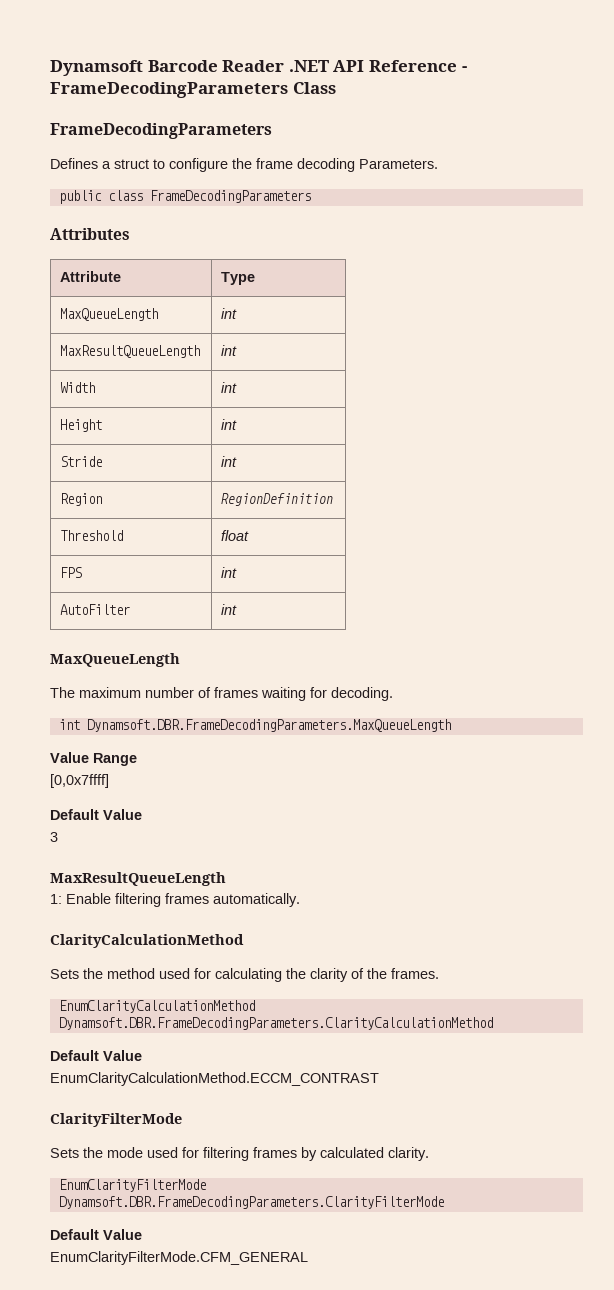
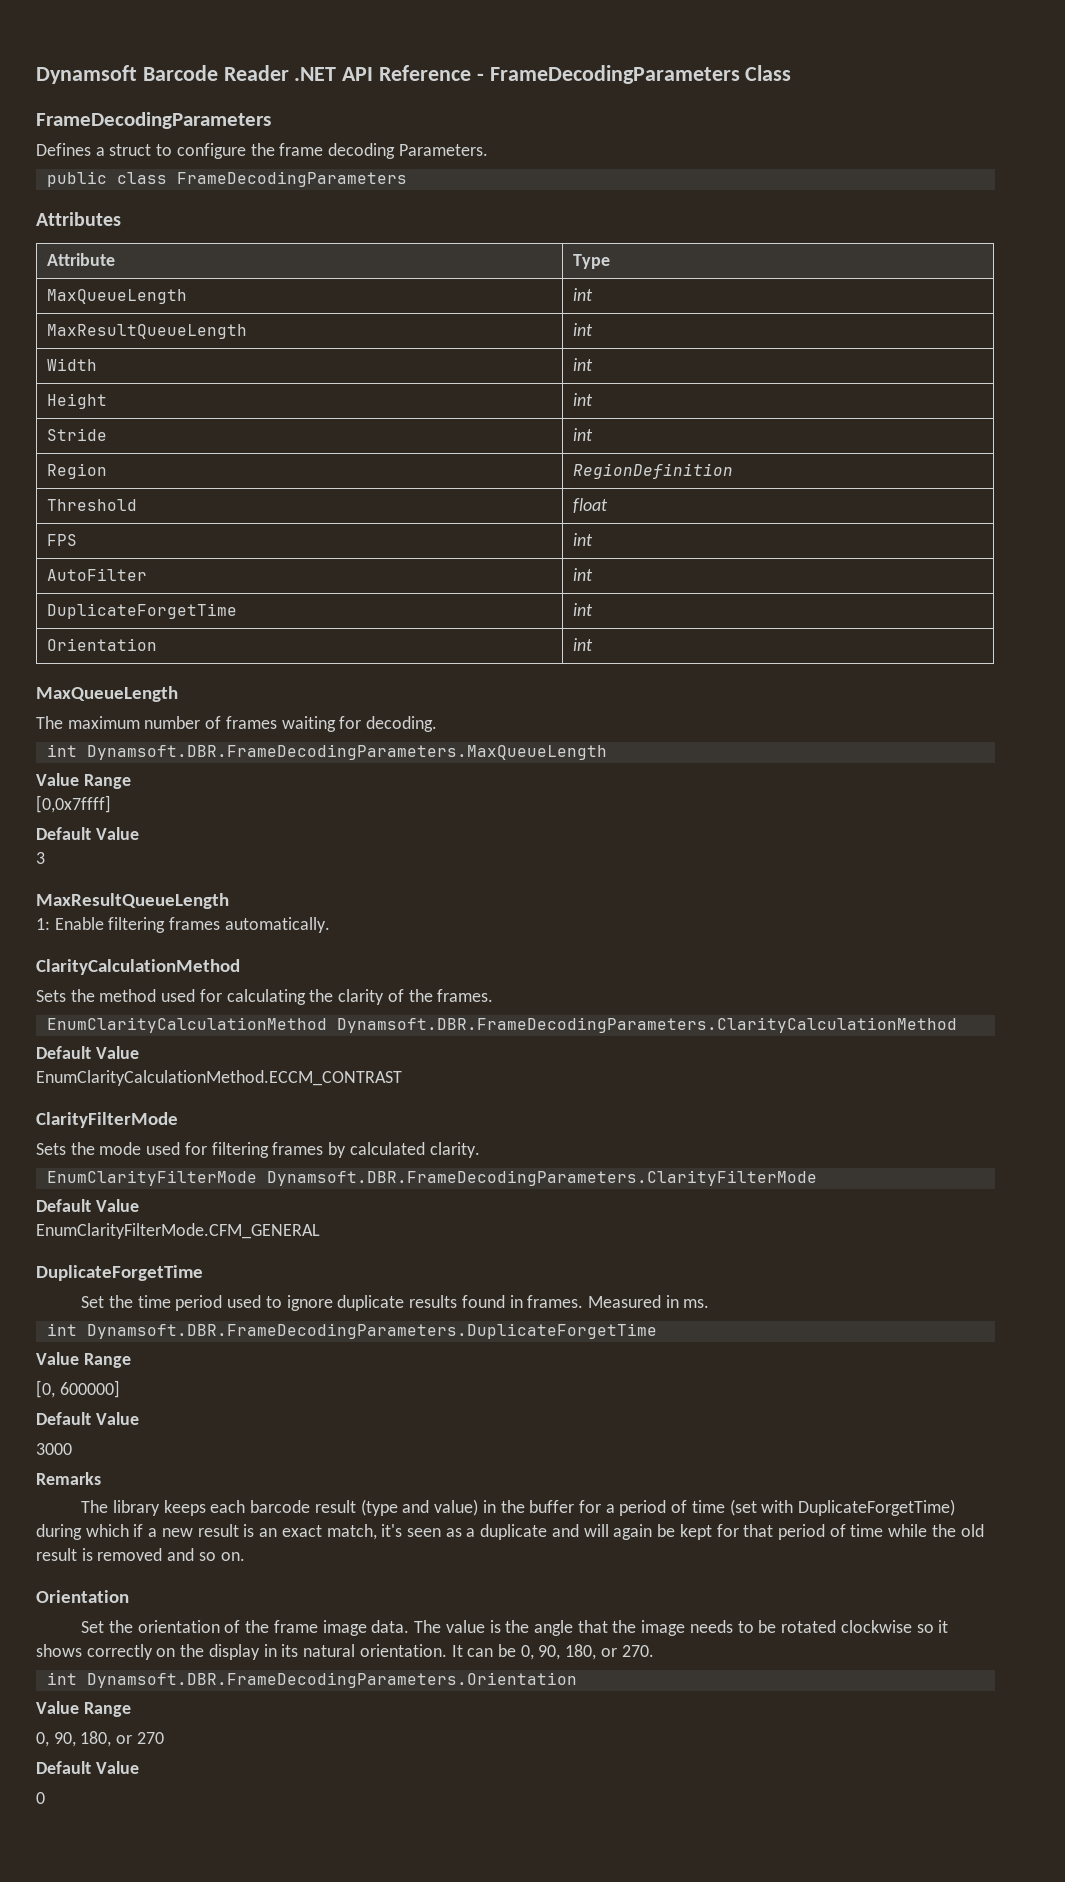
(238, 609) none -> [46,603,237,619] [572,603,593,616] [46,638,157,651] [572,638,593,651] // DuplicateForgetTime | int // Orientation | int
(308, 1258) none -> [36,1265,203,1281] [81,1295,710,1311] [46,1323,657,1339] [36,1352,131,1368] [36,1380,120,1398] [36,1412,139,1425] [36,1443,72,1455] [36,1472,101,1485] [81,1499,956,1516] [36,1524,984,1540] [36,1548,245,1561] [36,1590,129,1603] [81,1620,949,1636] [36,1644,654,1660] [46,1672,577,1688] [36,1701,131,1717] [36,1731,164,1747] [36,1761,139,1774] [36,1792,45,1804] // DuplicateForgetTime // Set the time period used to ignore duplicate results found in frames. Measured in ms. // int Dynamsoft.DBR.FrameDecodingParameters.DuplicateForgetTime // Value Range // [0, 600000] // Default Value // 3000 // Remarks // The library keeps each barcode result (type and value) in the buffer for a period of time (set with DuplicateForgetTime) during which if a new result is an exact match, it's seen as a duplicate and will again be kept for that period of time while the old result is removed and so on. // Orientation // Set the orientation of the frame image data. The value is the angle that the image needs to be rotated clockwise so it shows correctly on the display in its natural orientation. It can be 0, 90, 180, or 270. // int Dynamsoft.DBR.FrameDecodingParameters.Orientation // Value Range // 0, 90, 180, or 270 // Default Value // 0

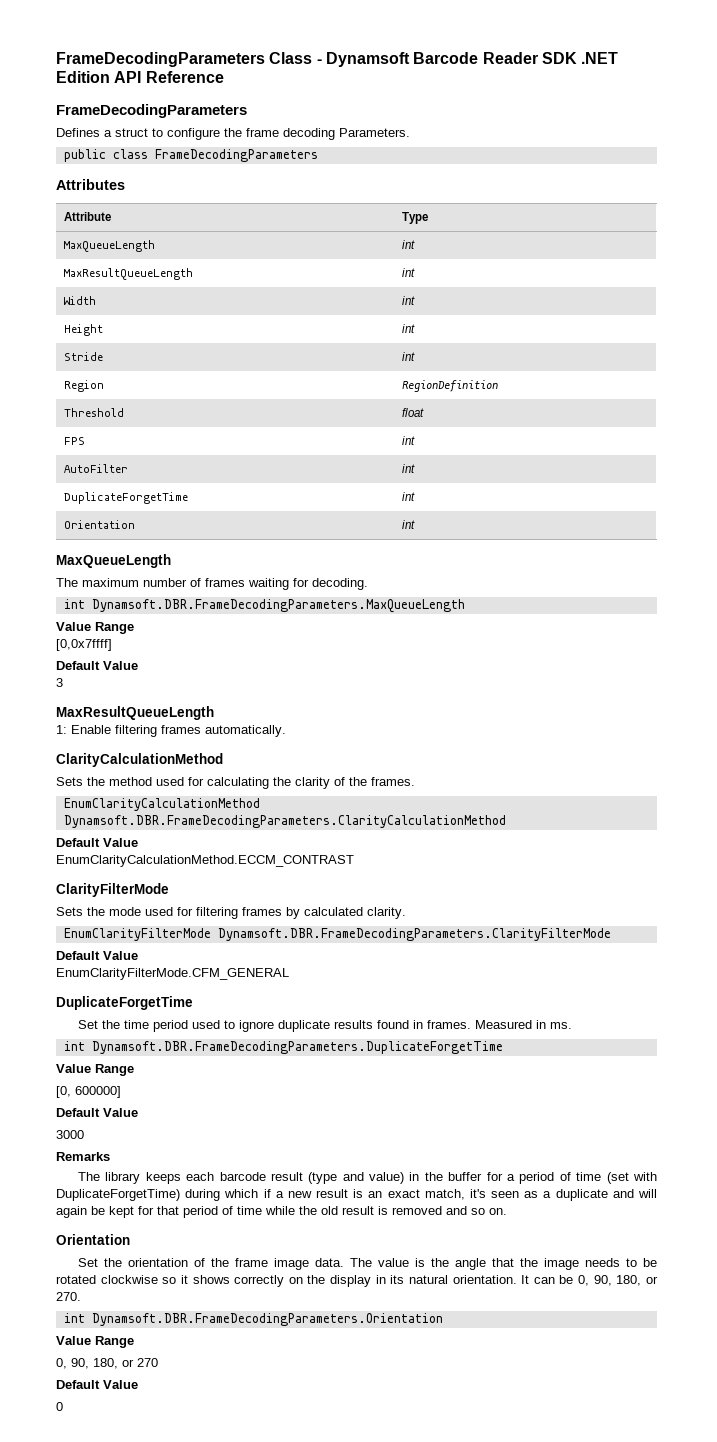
[36,65,337,84] Dynamsoft Barcode Reader .NET -> [56,52,619,67] [56,71,110,83] FrameDecodingParameters Class - Dynamsoft Barcode Reader SDK .NET Edition
[476,65,792,84] - FrameDecodingParameters Class -> (224, 77) none

